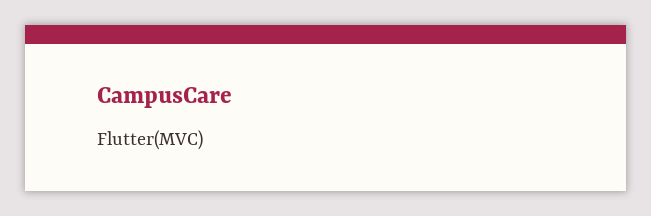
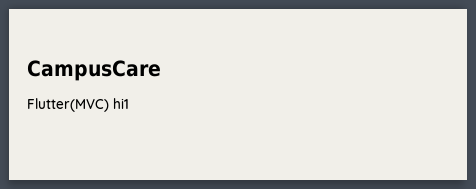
(203, 140) none -> [113,98,129,109] hi1

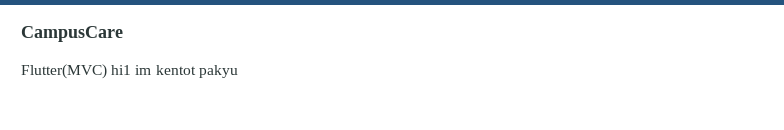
(129, 103) none -> [135,65,238,78] im kentot pakyu

